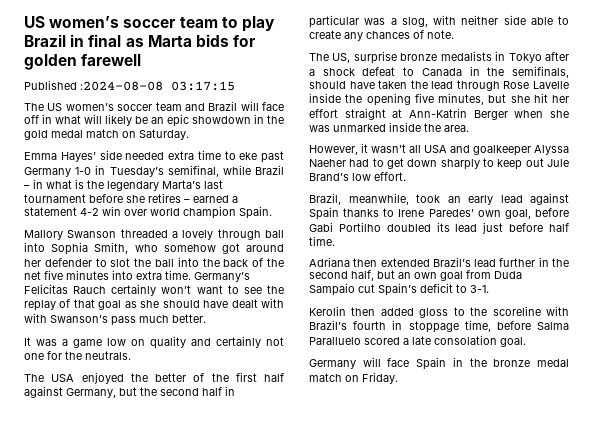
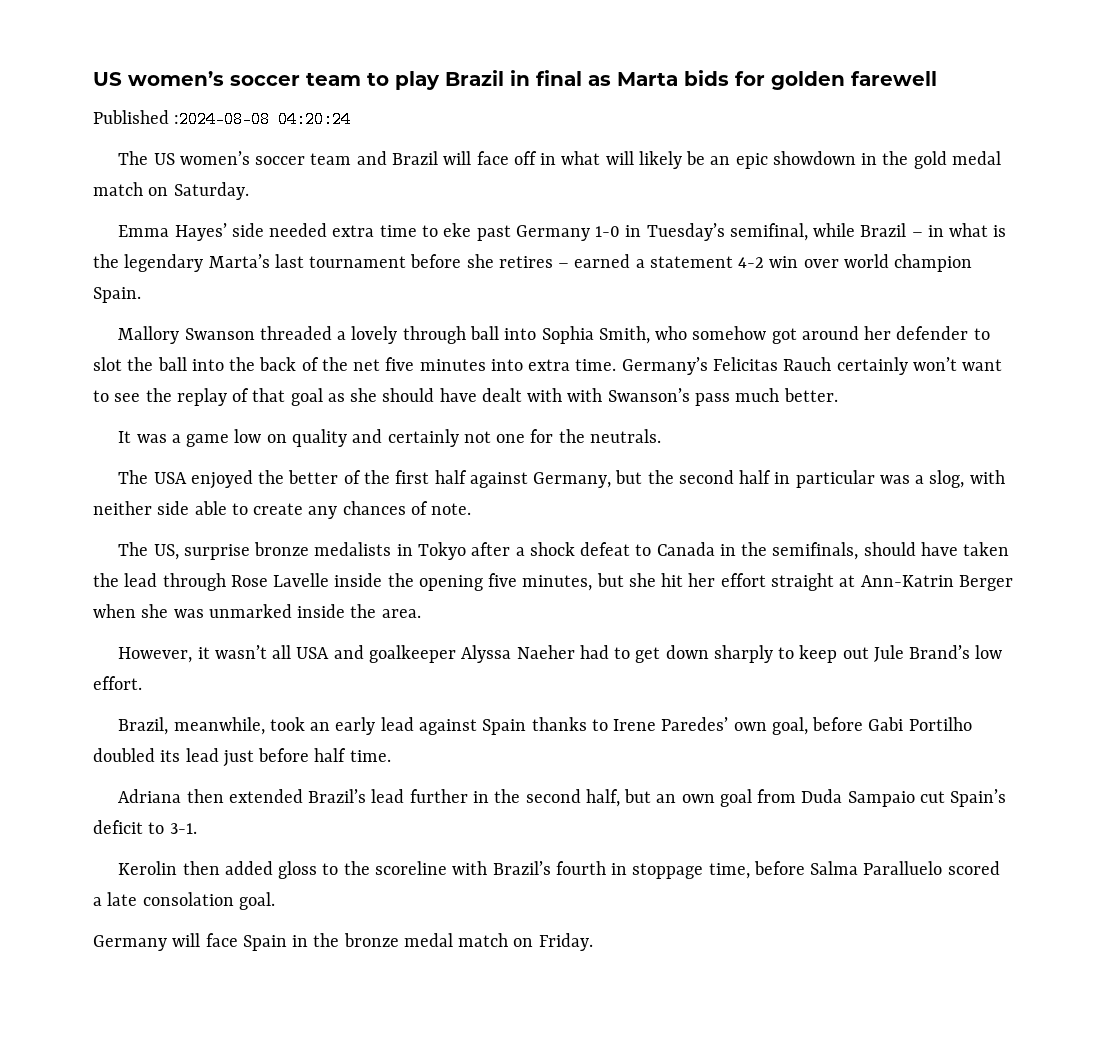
[171,81,235,91] 03:17:15 -> [278,111,352,128] 04:20:24

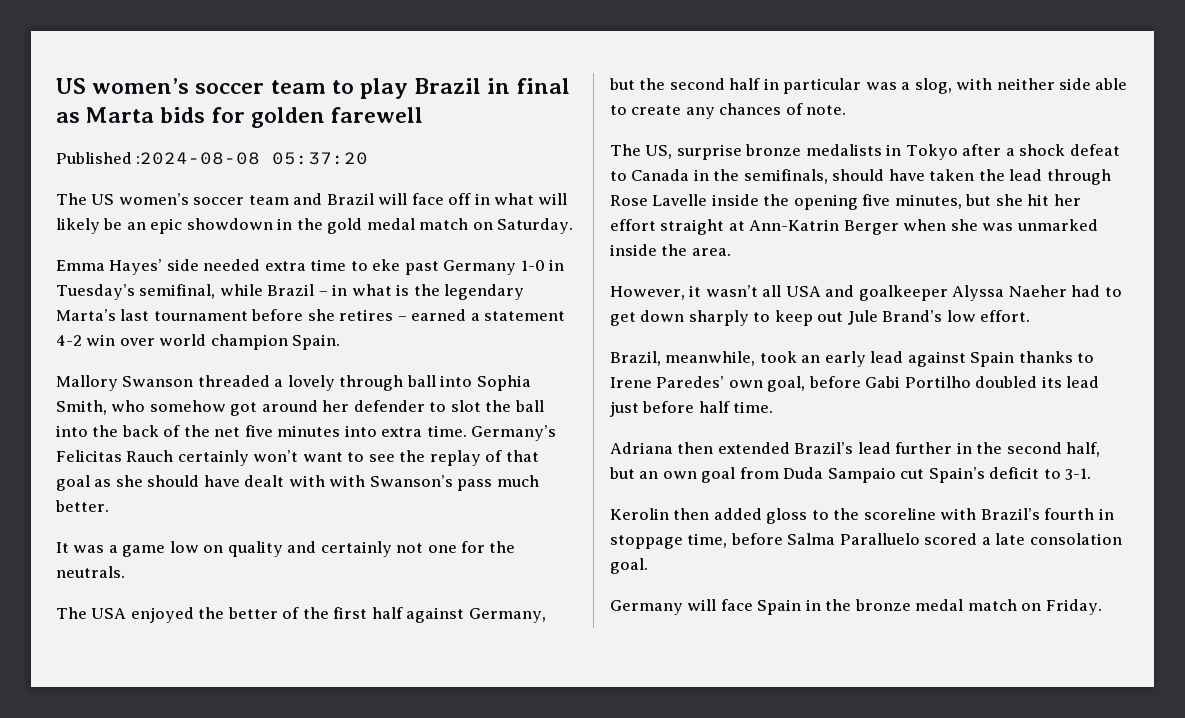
[278,111,352,128] 04:20:24 -> [272,152,369,165] 05:37:20

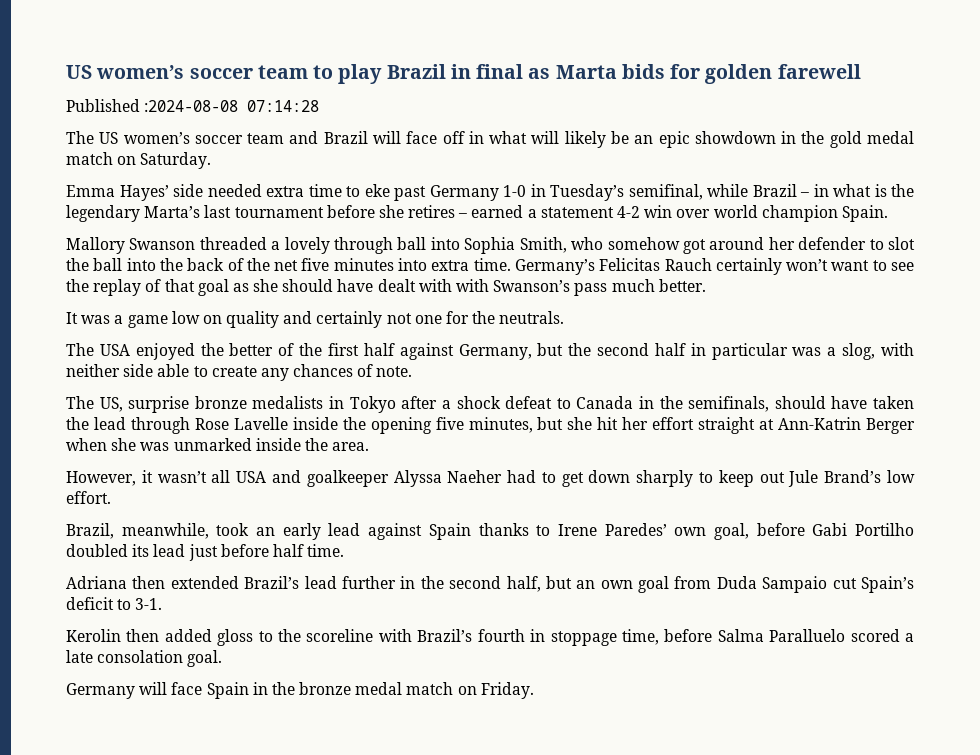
[272,152,369,165] 05:37:20 -> [247,100,320,112] 07:14:28

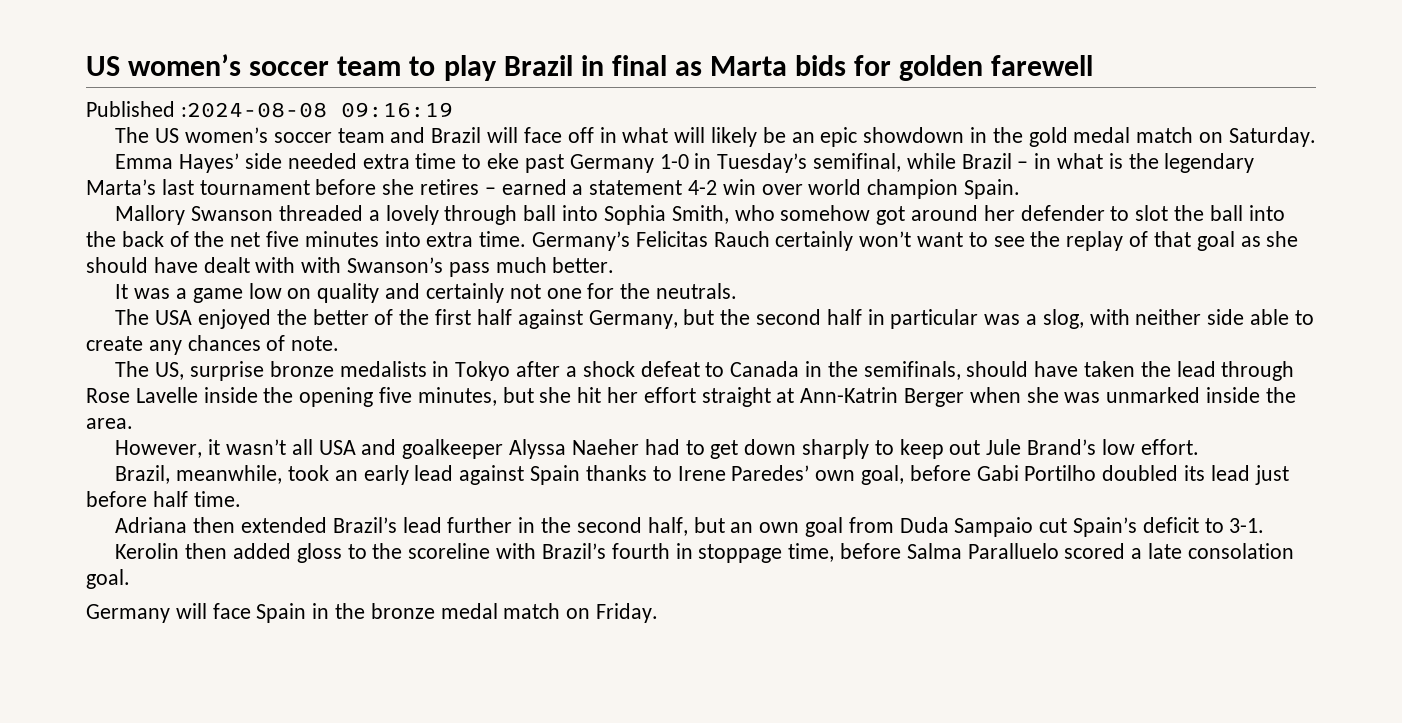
[247,100,320,112] 07:14:28 -> [340,102,453,118] 09:16:19

